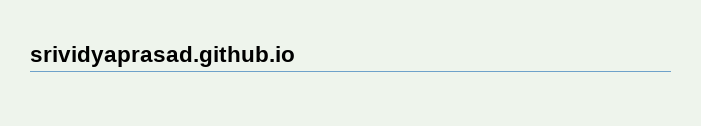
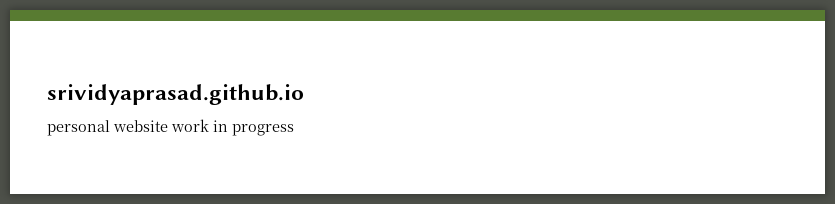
(295, 56) none -> [47,119,294,136] // personal website work in progress

